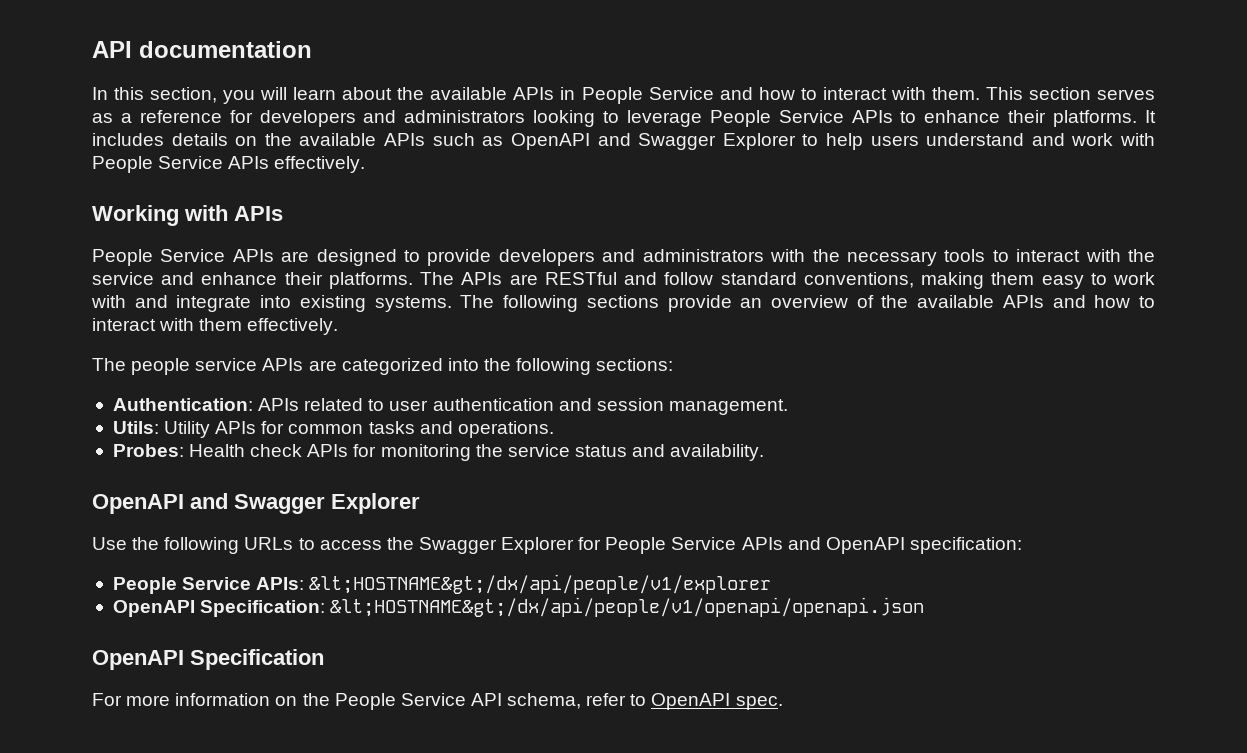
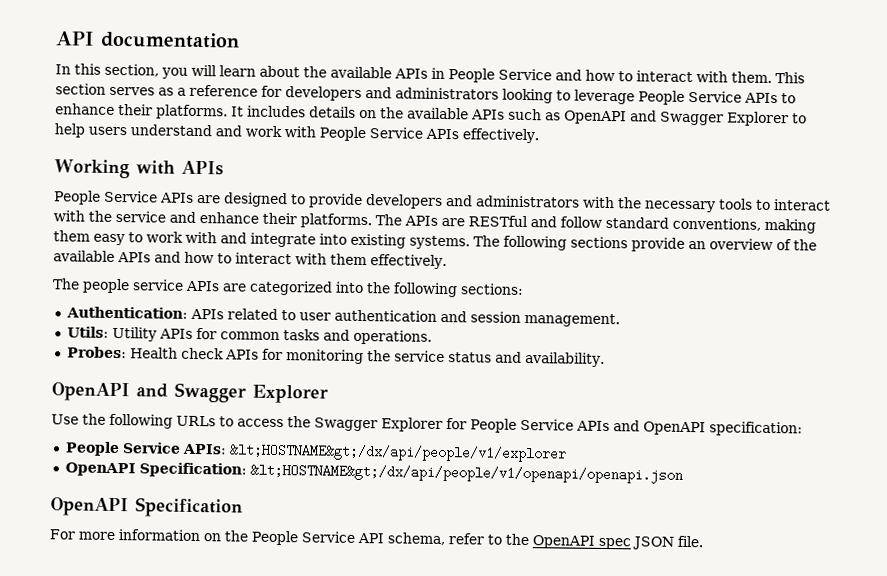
[651,693,783,710] OpenAPI spec. -> [505,533,703,550] the OpenAPI spec JSON file.

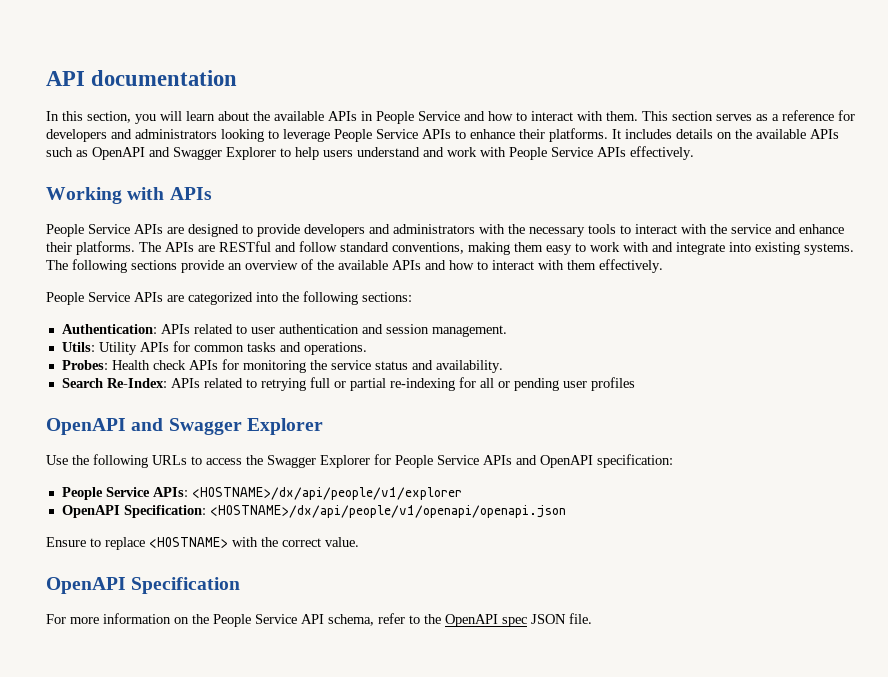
[52,278,184,294] The people service -> [46,292,130,305] People Service
(605, 359) none -> [61,377,635,391] // Search Re-Index: APIs related to retrying full or partial re-indexing for all or pending user profiles
[228,443,567,463] &lt;HOSTNAME&gt;/dx/api/people/v1/explorer -> [191,487,462,500] <HOSTNAME>/dx/api/people/v1/explorer
[249,463,683,484] &lt;HOSTNAME&gt;/dx/api/people/v1/openapi/openapi.json -> [209,505,566,518] [46,537,359,550] <HOSTNAME>/dx/api/people/v1/openapi/openapi.json // Ensure to replace <HOSTNAME> with the correct value.

